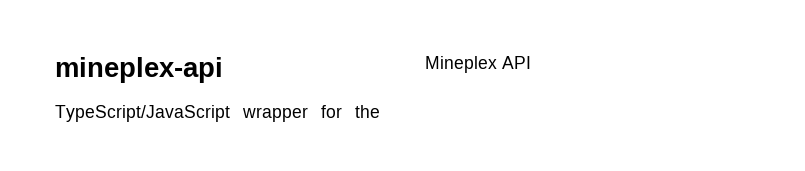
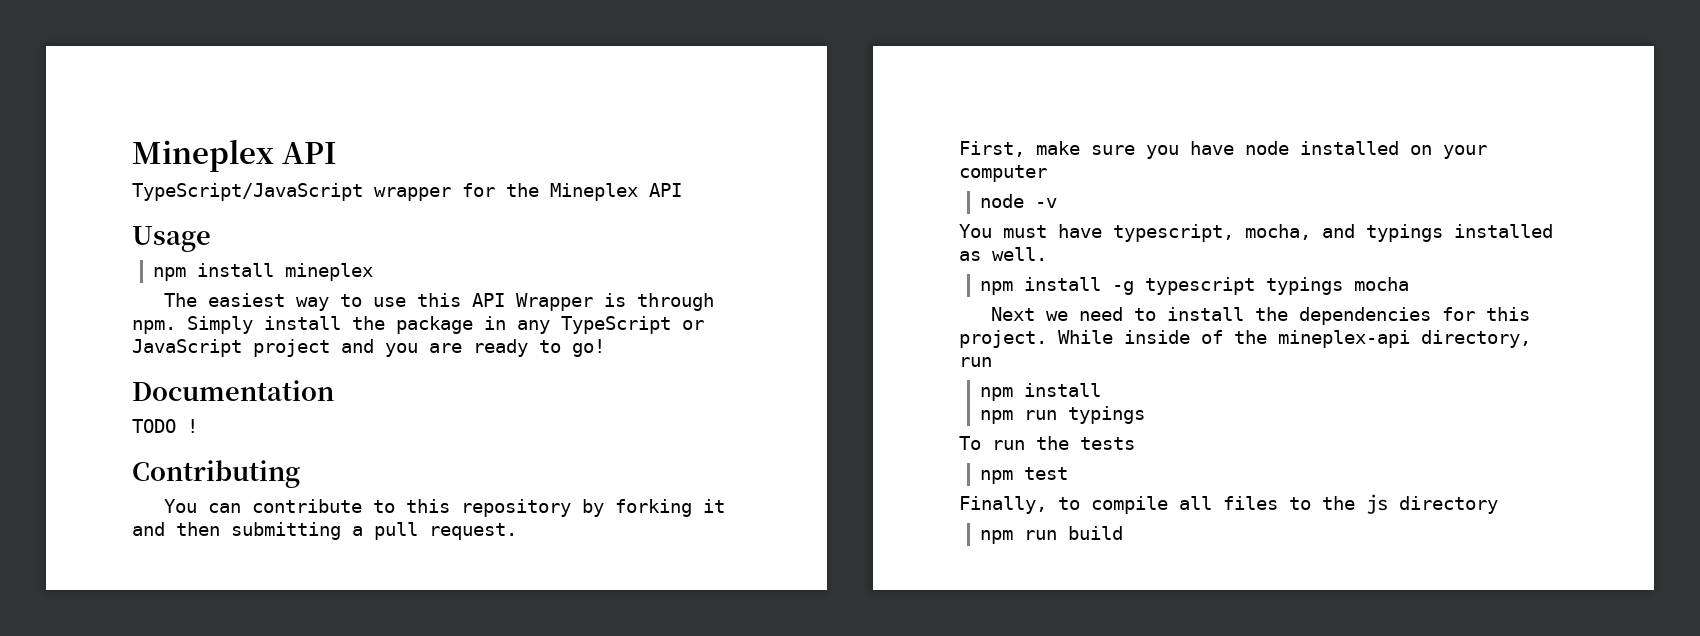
[55,57,223,83] mineplex-api -> [132,139,337,172] Mineplex API
(531, 62) none -> [132,226,211,252] [153,263,374,281] [163,293,714,311] [132,316,704,334] [132,339,605,357] [132,380,334,401] [132,419,198,433] [132,460,300,488] [163,499,725,517] [132,522,517,540] [959,141,1487,159] [959,165,1047,182] [980,194,1058,208] [959,224,1553,242] [959,247,1047,261] [980,277,1410,295] [990,307,1530,325] [959,330,1531,348] [959,357,992,367] [980,383,1102,401] [980,406,1146,424] [959,436,1135,450] [980,467,1069,484] [959,494,1498,514] [980,526,1124,544] // Usage // npm install mineplex // The easiest way to use this API Wrapper is through npm. Simply install the package in any TypeScript or JavaScript project and you are ready to go! // Documentation // TODO ! // Contributing // You can contribute to this repository by forking it and then submitting a pull request. // First, make sure you have node installed on your computer // node -v // You must have typescript, mocha, and typings installed as well. // npm install -g typescript typings mocha // Next we need to install the dependencies for this project. While inside of the mineplex-api directory, run // npm install // npm run typings // To run the tests // npm test // Finally, to compile all files to the js directory // npm run build

